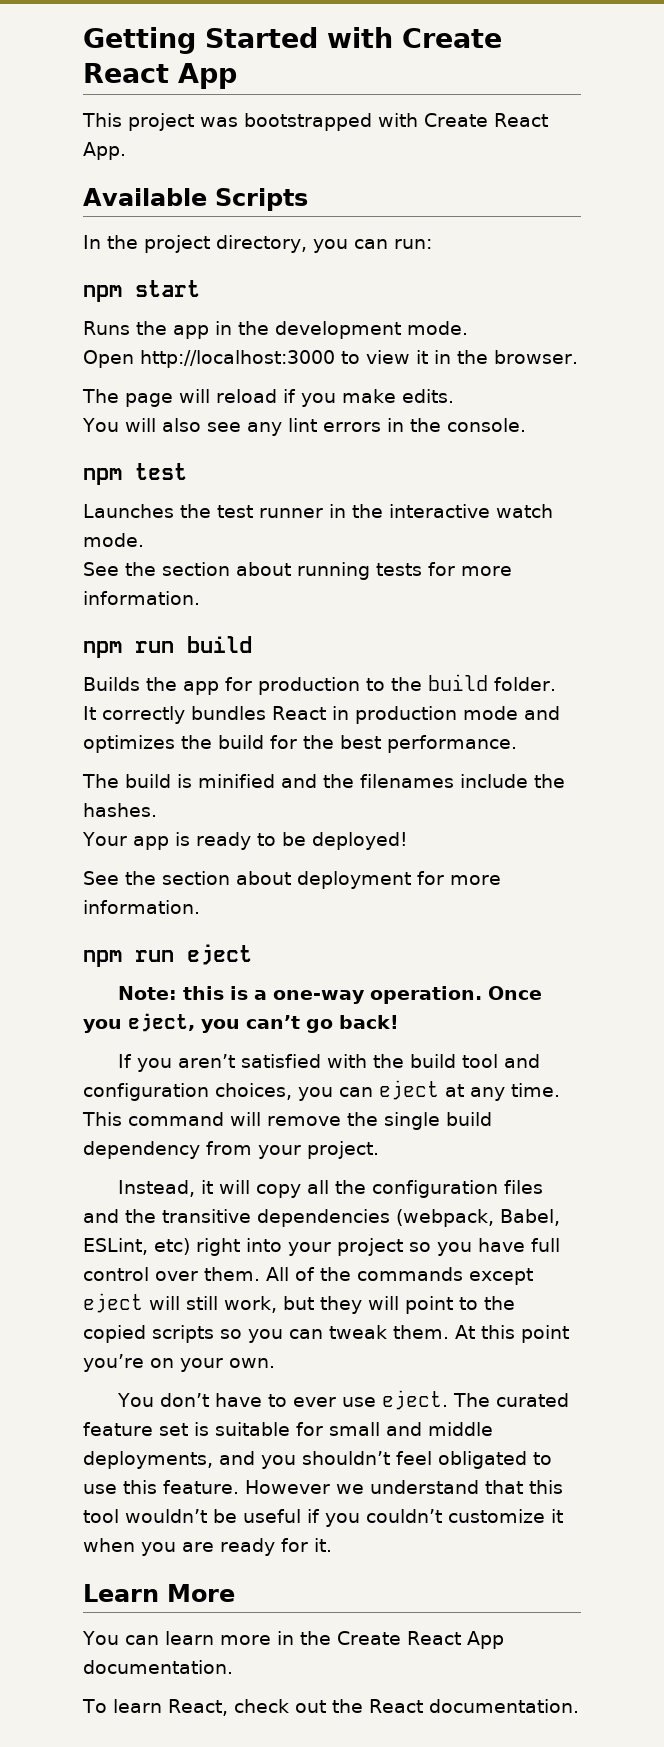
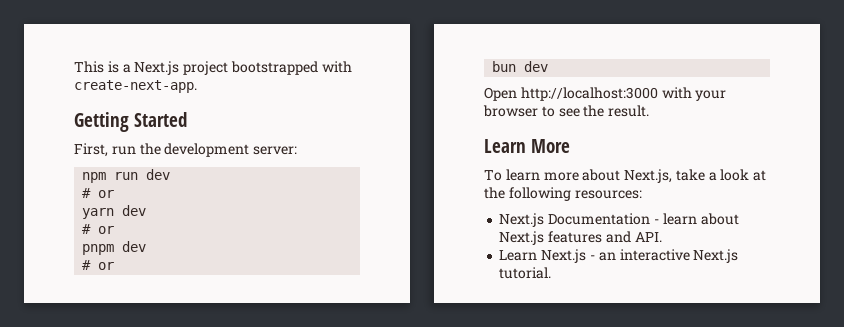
[83,27,502,54] [83,63,237,89] [82,113,548,131] [83,142,126,160] [83,188,308,211] [83,235,432,253] [83,280,200,302] [83,321,468,339] [83,350,578,368] [82,389,454,407] [82,418,526,436] [83,463,187,485] [83,504,553,518] [83,533,144,547] [83,562,512,580] [83,591,200,605] [83,636,252,658] [83,674,556,695] [83,706,560,724] [83,735,517,753] [82,774,565,788] [83,803,157,817] [82,832,408,850] [83,871,501,889] [83,900,200,914] [83,944,252,967] [117,986,542,1004] [83,1013,399,1033] [117,1054,540,1072] [83,1080,560,1101] [82,1112,492,1130] [83,1141,379,1159] [117,1180,543,1198] [83,1209,560,1227] [83,1238,560,1256] [83,1267,533,1285] [83,1293,515,1314] [83,1325,569,1343] [83,1354,275,1372] [116,1390,569,1410] [83,1422,493,1436] [83,1451,552,1469] [83,1480,563,1494] [83,1509,563,1527] [83,1538,332,1556] [83,1584,235,1602] [82,1631,504,1649] [83,1660,233,1674] [82,1699,579,1716] Getting Started with Create React App // This project was bootstrapped with Create React App. // Available Scripts // In the project directory, you can run: // npm start // Runs the app in the development mode. // Open http://localhost:3000 to view it in the browser. // The page will reload if you make edits. // You will also see any lint errors in the console. // npm test // Launches the test runner in the interactive watch mode. // See the section about running tests for more information. // npm run build // Builds the app for production to the build folder. // It correctly bundles React in production mode and optimizes the build for the best performance. // The build is minified and the filenames include the hashes. // Your app is ready to be deployed! // See the section about deployment for more information. // npm run eject // Note: this is a one-way operation. Once you eject, you can’t go back! // If you aren’t satisfied with the build tool and configuration choices, you can eject at any time. This command will remove the single build dependency from your project. // Instead, it will copy all the configuration files and the transitive dependencies (webpack, Babel, ESLint, etc) right into your project so you have full control over them. All of the commands except eject will still work, but they will point to the copied scripts so you can tweak them. At this point you’re on your own. // You don’t have to ever use eject. The curated feature set is suitable for small and middle deployments, and you shouldn’t feel obligated to use this feature. However we understand that this tool wouldn’t be useful if you couldn’t customize it when you are ready for it. // Learn More // You can learn more in the Create React App documentation. // To learn React, check out the React documentation. -> [74,61,352,75] [74,80,197,93] [74,112,188,132] [74,143,298,157] [82,169,171,183] [82,188,115,198] [82,205,147,219] [82,224,115,234] [82,241,147,255] [82,260,115,270] [492,61,549,72] [484,87,727,101] [483,105,650,117] [484,139,571,153] [484,169,767,183] [484,187,642,201] [499,213,739,227] [499,231,662,245] [499,249,739,263] [499,267,552,279] This is a Next.js project bootstrapped with create-next-app. // Getting Started // First, run the development server: // npm run dev // # or // yarn dev // # or // pnpm dev // # or // bun dev // Open http://localhost:3000 with your browser to see the result. // Learn More // To learn more about Next.js, take a look at the following resources: // Next.js Documentation - learn about Next.js features and API. // Learn Next.js - an interactive Next.js tutorial.

